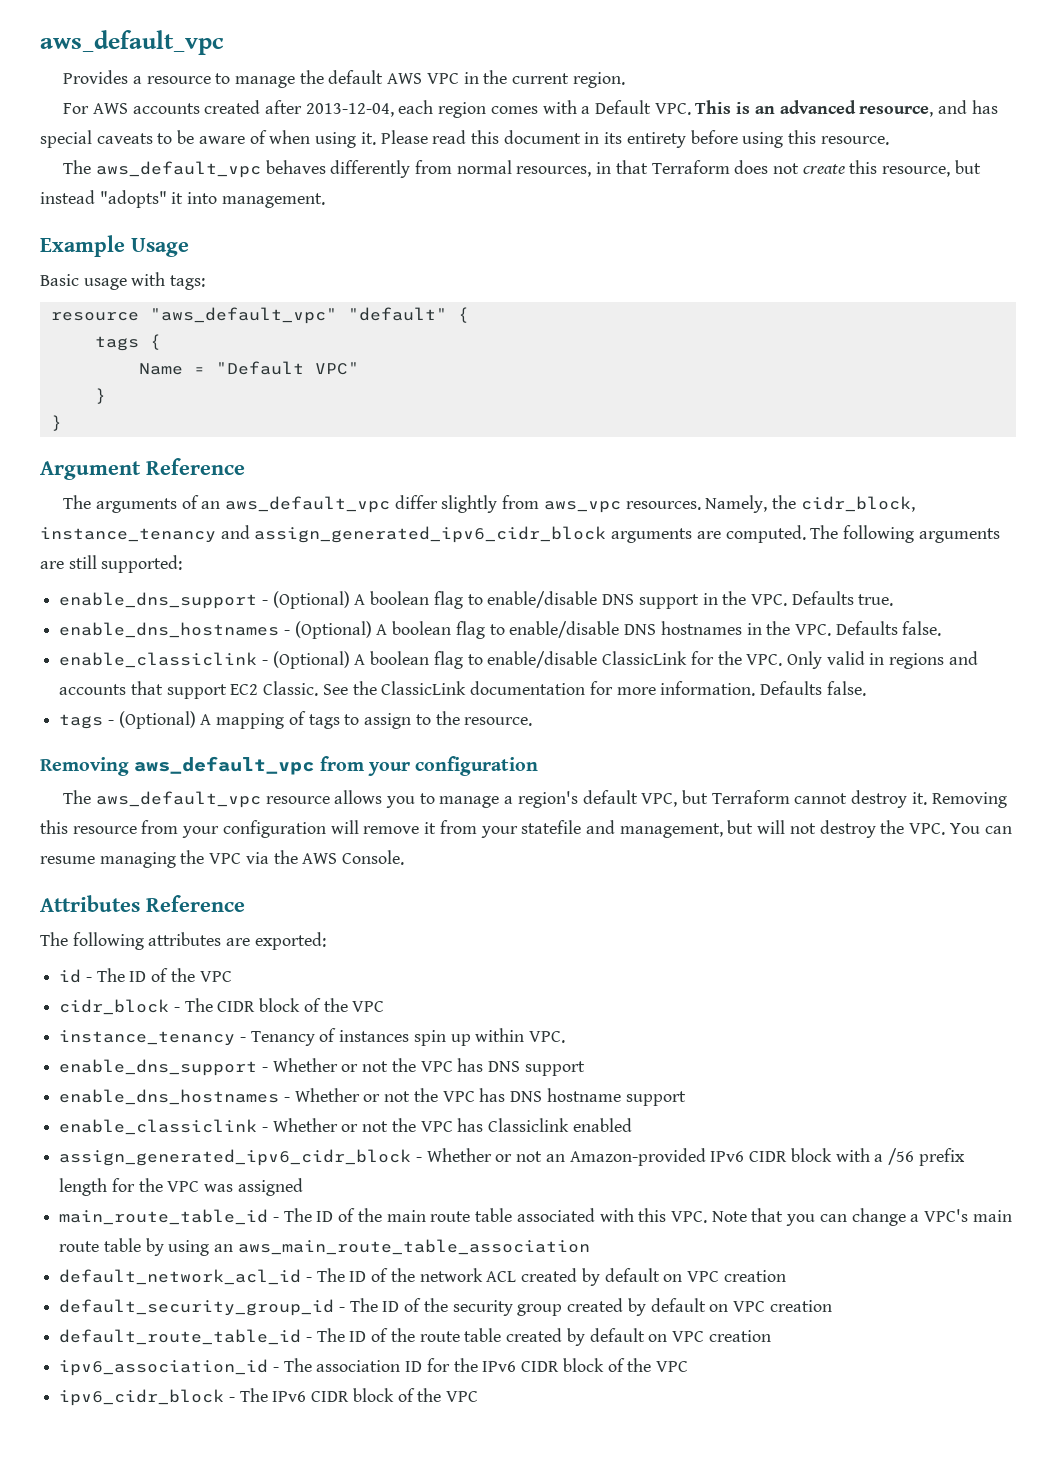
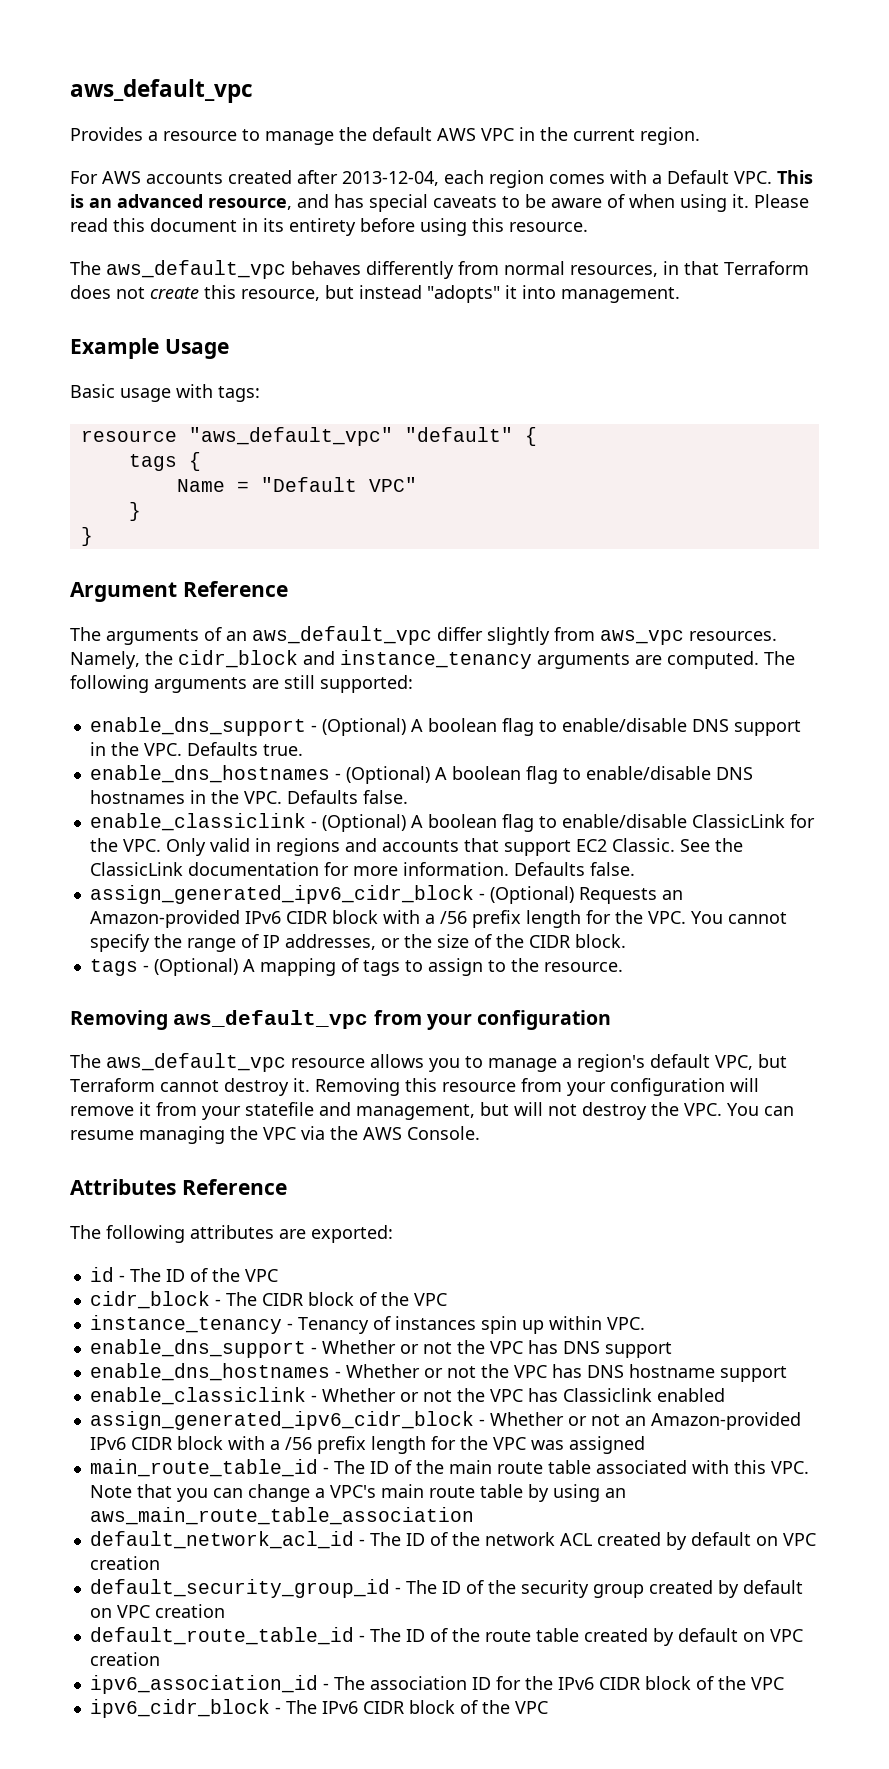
[800,496,915,512] [40,525,607,543] cidr_block, instance_tenancy and assign_generated_ipv6_cidr_block -> [178,650,532,669] cidr_block and instance_tenancy
(866, 688) none -> [89,885,683,904] [89,910,787,928] [89,934,626,952] // assign_generated_ipv6_cidr_block - (Optional) Requests an Amazon-provided IPv6 CIDR block with a /56 prefix length for the VPC. You cannot specify the range of IP addresses, or the size of the CIDR block.

